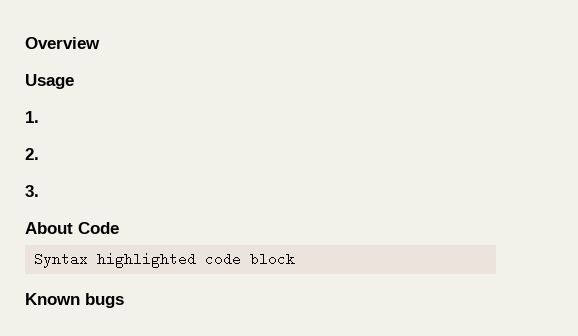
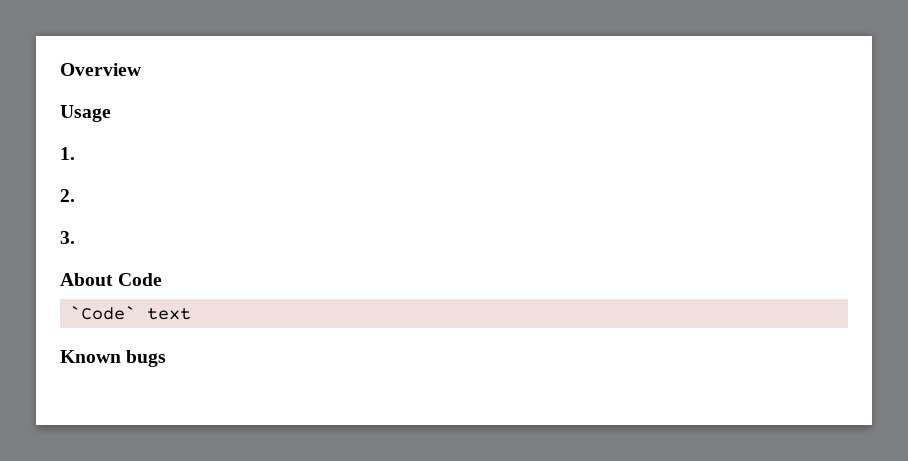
[34,252,295,268] Syntax highlighted code block -> [70,306,192,320] `Code` text

